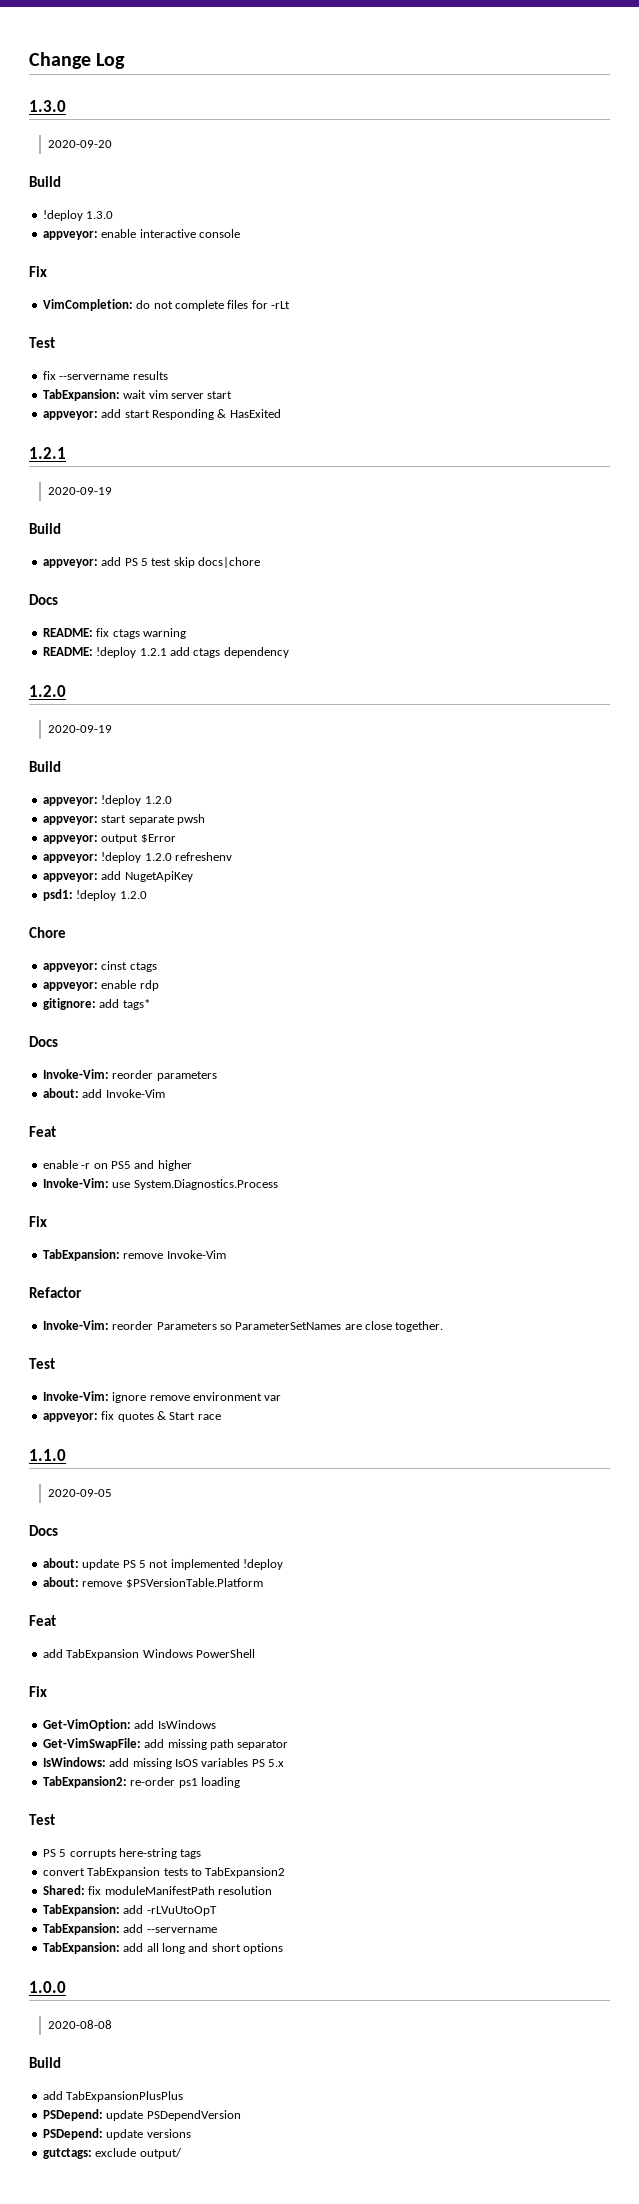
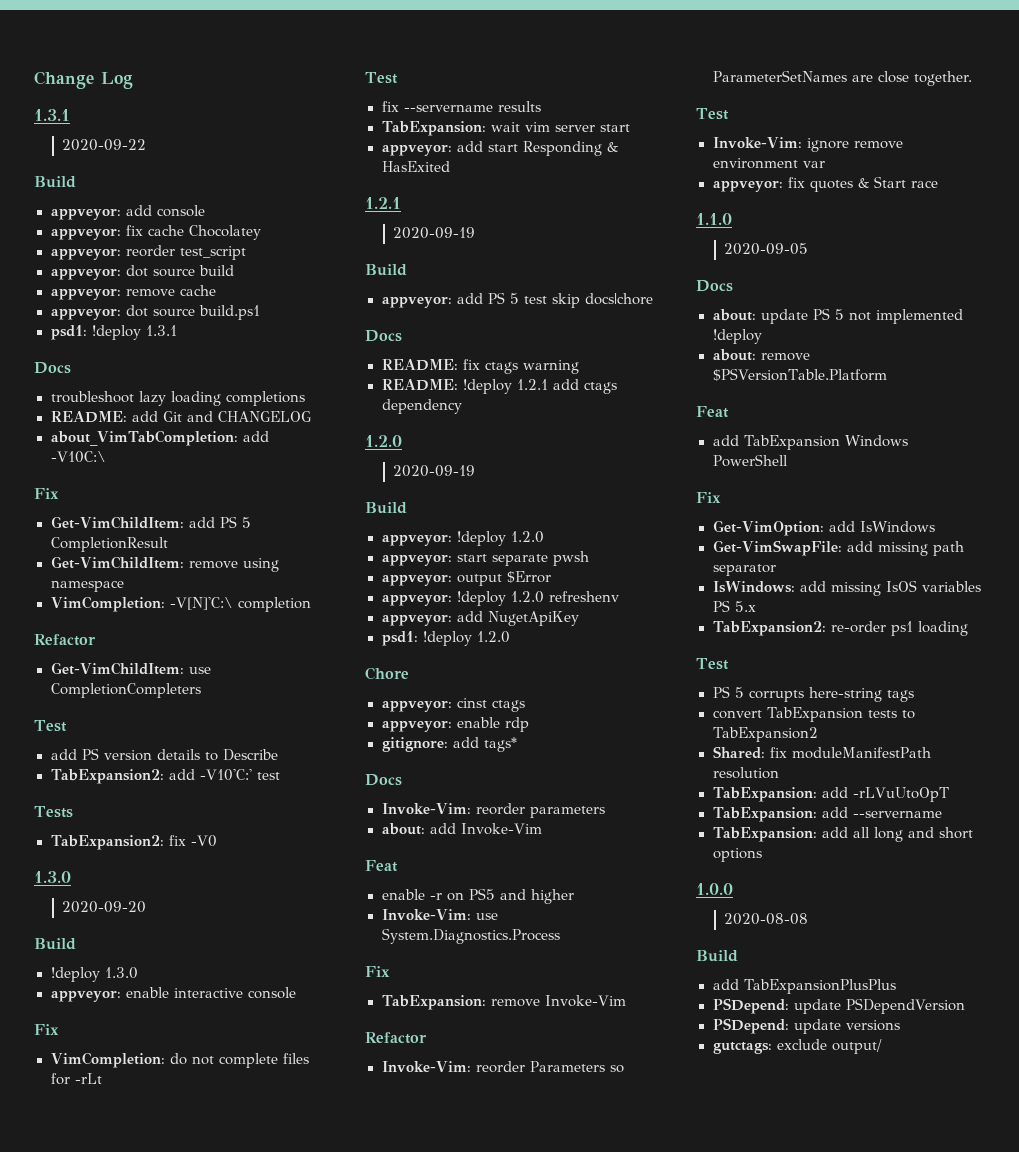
(126, 61) none -> [34,109,70,121] [62,139,147,151] [34,176,76,188] [50,205,205,220] [50,225,261,240] [50,245,246,260] [50,265,234,280] [50,285,216,300] [50,305,260,320] [50,325,177,340] [34,362,71,374] [50,391,305,406] [50,411,311,423] [50,430,270,446] [50,451,106,463] [34,488,59,499] [50,516,251,529] [50,537,168,552] [50,556,279,572] [50,580,124,592] [50,596,311,612] [34,634,96,646] [50,662,211,675] [50,683,201,698] [34,720,67,732] [50,748,278,761] [50,769,281,784] [34,806,73,818] [50,835,218,850] // 1.3.1 // 2020-09-22 // Build // appveyor: add console // appveyor: fix cache Chocolatey // appveyor: reorder test_script // appveyor: dot source build // appveyor: remove cache // appveyor: dot source build.ps1 // psd1: !deploy 1.3.1 // Docs // troubleshoot lazy loading completions // README: add Git and CHANGELOG // about_VimTabCompletion: add -V10C:\ // Fix // Get-VimChildItem: add PS 5 CompletionResult // Get-VimChildItem: remove using namespace // VimCompletion: -V[N]'C:\ completion // Refactor // Get-VimChildItem: use CompletionCompleters // Test // add PS version details to Describe // TabExpansion2: add -V10'C:' test // Tests // TabExpansion2: fix -V0

